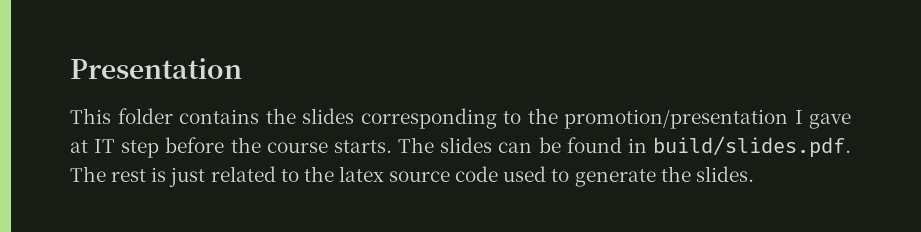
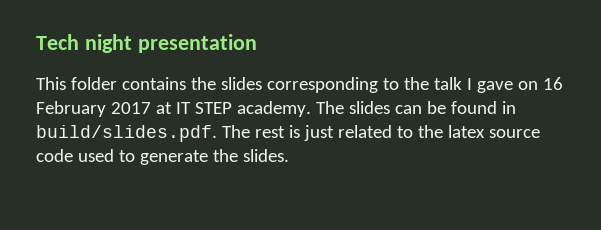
[70,58,242,79] Presentation -> [36,34,257,53] Tech night presentation
[564,109,788,129] promotion/presentation -> [433,77,462,90] talk
[70,137,392,158] at IT step before the course starts. -> [517,77,563,90] [36,101,311,117] on 16 February 2017 at IT STEP academy.

